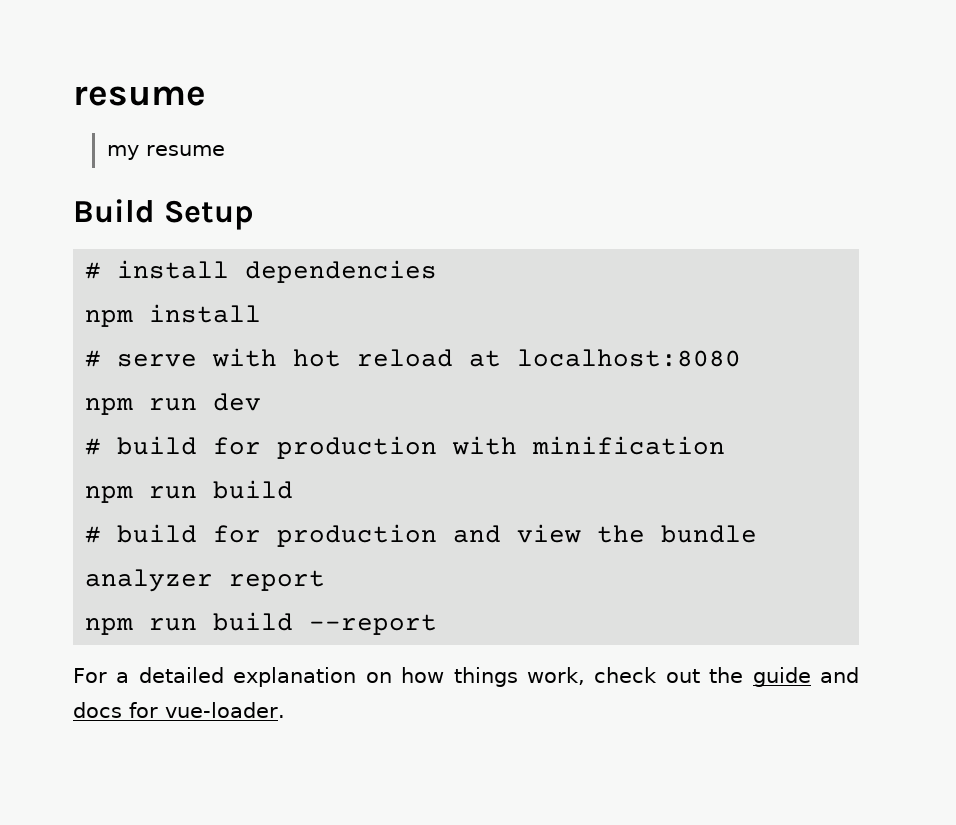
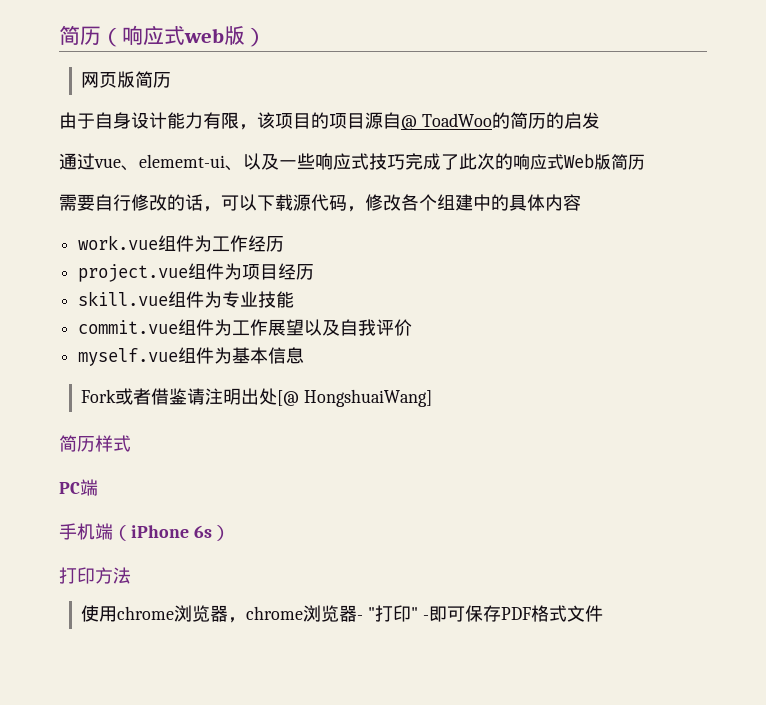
[73,86,206,106] [106,145,225,160] [73,199,254,230] [85,260,438,283] [85,304,262,327] [85,348,742,367] [85,393,262,415] [85,436,726,459] [85,480,294,503] [85,524,758,547] [85,569,326,592] [85,612,438,635] [73,667,859,687] [73,702,285,718] resume // my resume // Build Setup // # install dependencies // npm install // # serve with hot reload at localhost:8080 // npm run dev // # build for production with minification // npm run build // # build for production and view the bundle analyzer report // npm run build --report // For a detailed explanation on how things work, check out the guide and docs for vue-loader. -> [59,25,266,47] [81,71,172,88] [59,112,600,130] [59,153,645,171] [59,194,581,212] [78,235,285,252] [78,263,315,282] [78,291,295,308] [78,319,413,336] [78,347,305,366] [81,388,433,407] [59,435,131,452] [59,479,98,496] [59,523,230,541] [59,567,131,584] [81,605,603,623] 简历（响应式web版） // 网页版简历 // 由于自身设计能力有限，该项目的项目源自@ ToadWoo的简历的启发 // 通过vue、elememt-ui、以及一些响应式技巧完成了此次的响应式Web版简历 // 需要自行修改的话，可以下载源代码，修改各个组建中的具体内容 // work.vue组件为工作经历 // project.vue组件为项目经历 // skill.vue组件为专业技能 // commit.vue组件为工作展望以及自我评价 // myself.vue组件为基本信息 // Fork或者借鉴请注明出处[@ HongshuaiWang] // 简历样式 // PC端 // 手机端（iPhone 6s） // 打印方法 // 使用chrome浏览器，chrome浏览器- "打印" -即可保存PDF格式文件

